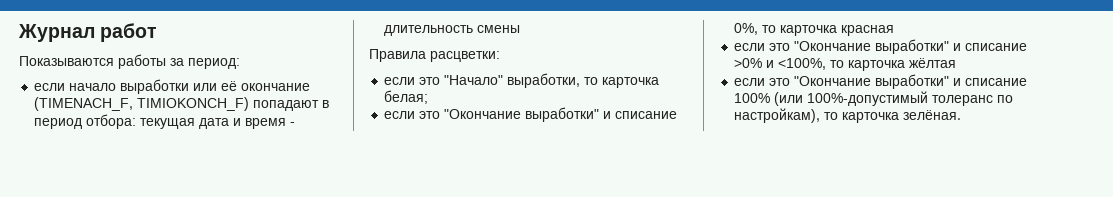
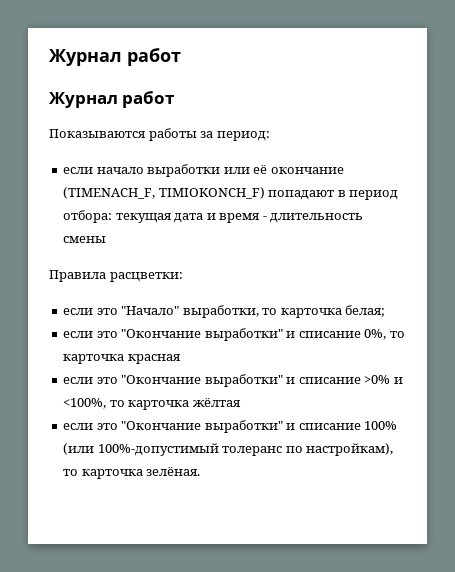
[18,23,158,42] Журнал работ -> [49,48,181,66] [49,91,175,108] Журнал работ // Журнал работ

